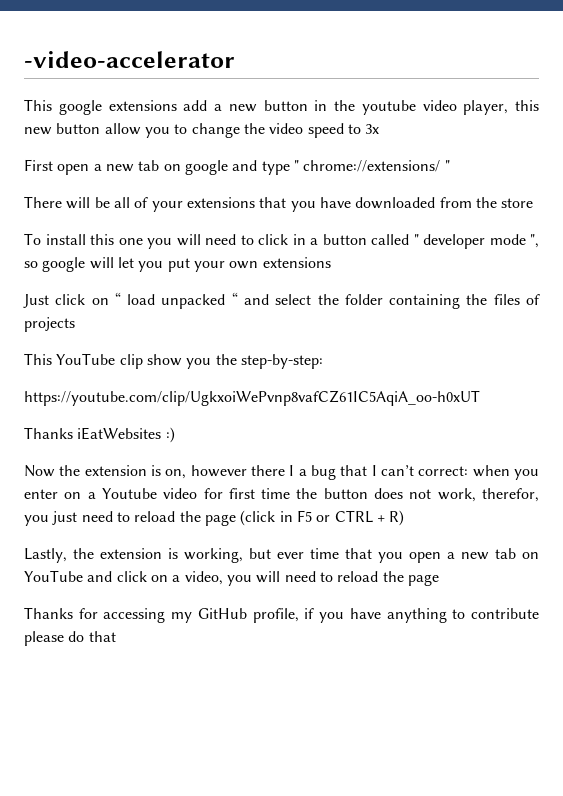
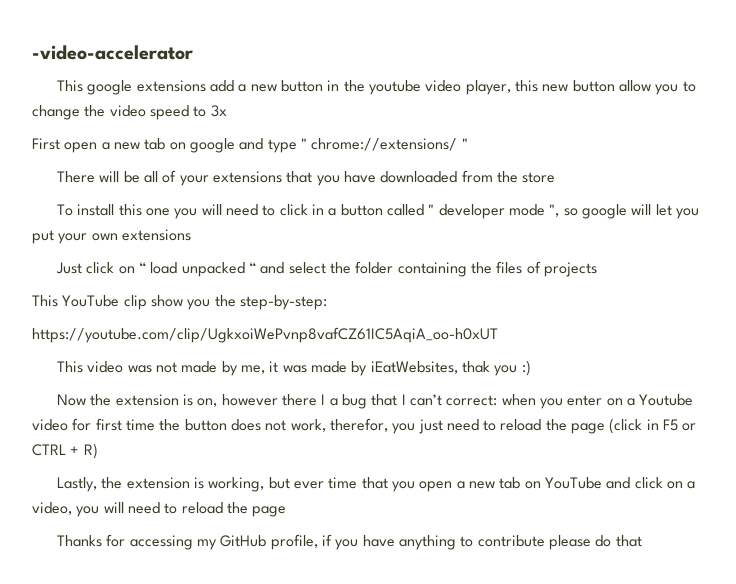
[24,427,162,440] Thanks iEatWebsites -> [57,361,518,376] This video was not made by me, it was made by iEatWebsites, thak you

